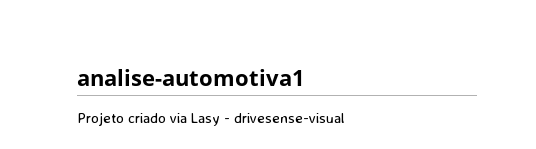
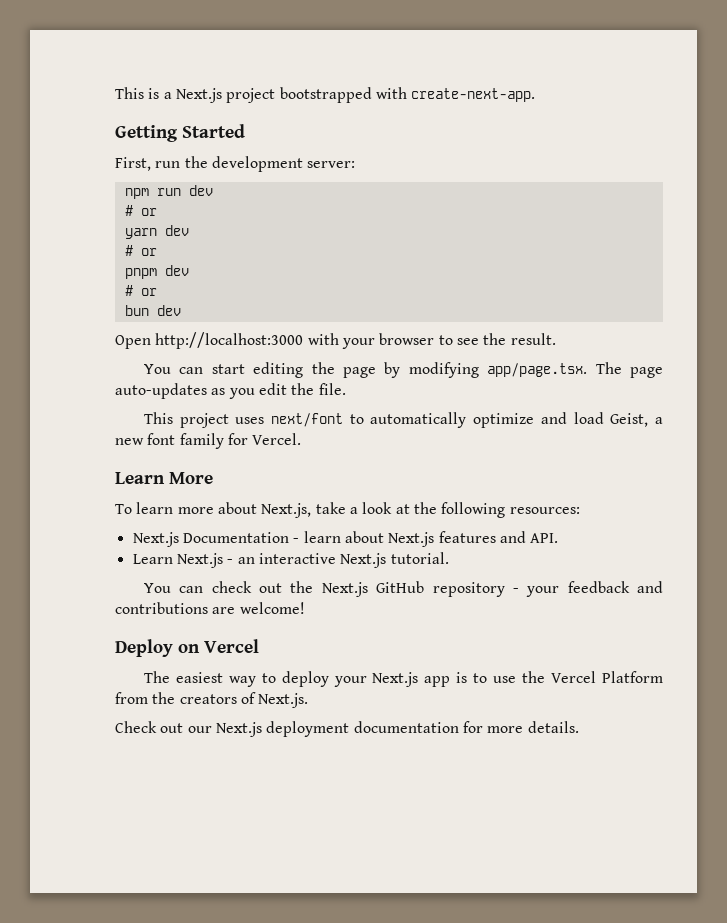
[77,69,305,86] [77,112,345,126] analise-automotiva1 // Projeto criado via Lasy - drivesense-visual -> [115,87,536,103] [115,124,245,142] [115,156,356,172] [124,185,213,199] [124,205,157,216] [124,225,189,239] [124,245,157,256] [124,265,189,279] [124,285,157,296] [124,305,181,316] [115,332,556,349] [143,362,663,378] [115,383,346,399] [143,412,664,428] [115,433,302,449] [115,472,213,484] [115,502,580,518] [132,531,559,547] [132,552,449,568] [143,581,663,597] [115,602,305,614] [115,639,259,657] [143,671,663,687] [115,692,309,708] [115,721,579,737] This is a Next.js project bootstrapped with create-next-app. // Getting Started // First, run the development server: // npm run dev // # or // yarn dev // # or // pnpm dev // # or // bun dev // Open http://localhost:3000 with your browser to see the result. // You can start editing the page by modifying app/page.tsx. The page auto-updates as you edit the file. // This project uses next/font to automatically optimize and load Geist, a new font family for Vercel. // Learn More // To learn more about Next.js, take a look at the following resources: // Next.js Documentation - learn about Next.js features and API. // Learn Next.js - an interactive Next.js tutorial. // You can check out the Next.js GitHub repository - your feedback and contributions are welcome! // Deploy on Vercel // The easiest way to deploy your Next.js app is to use the Vercel Platform from the creators of Next.js. // Check out our Next.js deployment documentation for more details.

